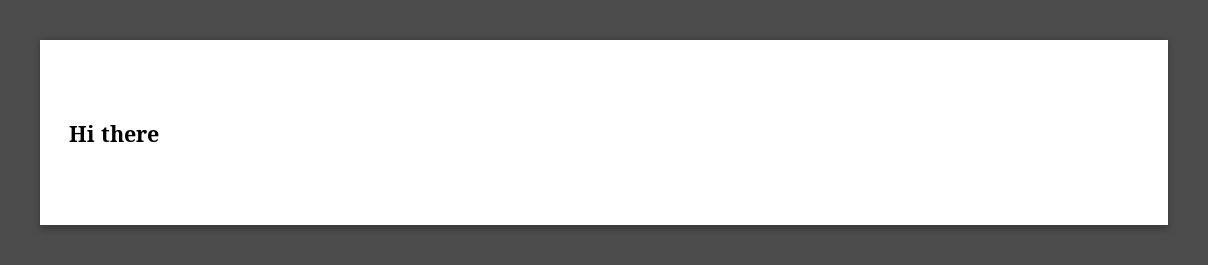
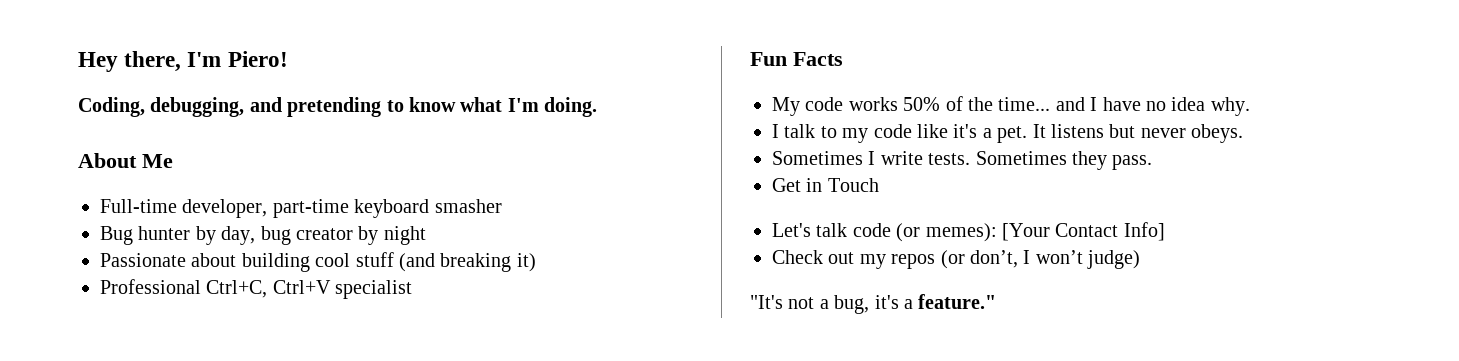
[69,125,159,142] Hi there -> [78,51,288,72] [78,97,598,117] [78,153,173,168] [100,199,502,218] [100,226,426,245] [100,252,536,272] [100,279,413,299] [750,52,843,66] [772,96,1250,116] [772,124,1244,143] [772,151,1153,170] [772,178,879,192] [772,222,1165,242] [772,250,1141,269] [750,294,997,314] Hey there, I'm Piero! // Coding, debugging, and pretending to know what I'm doing. // About Me // Full-time developer, part-time keyboard smasher // Bug hunter by day, bug creator by night // Passionate about building cool stuff (and breaking it) // Professional Ctrl+C, Ctrl+V specialist // Fun Facts // My code works 50% of the time... and I have no idea why. // I talk to my code like it's a pet. It listens but never obeys. // Sometimes I write tests. Sometimes they pass. // Get in Touch // Let's talk code (or memes): [Your Contact Info] // Check out my repos (or don’t, I won’t judge) // "It's not a bug, it's a feature."

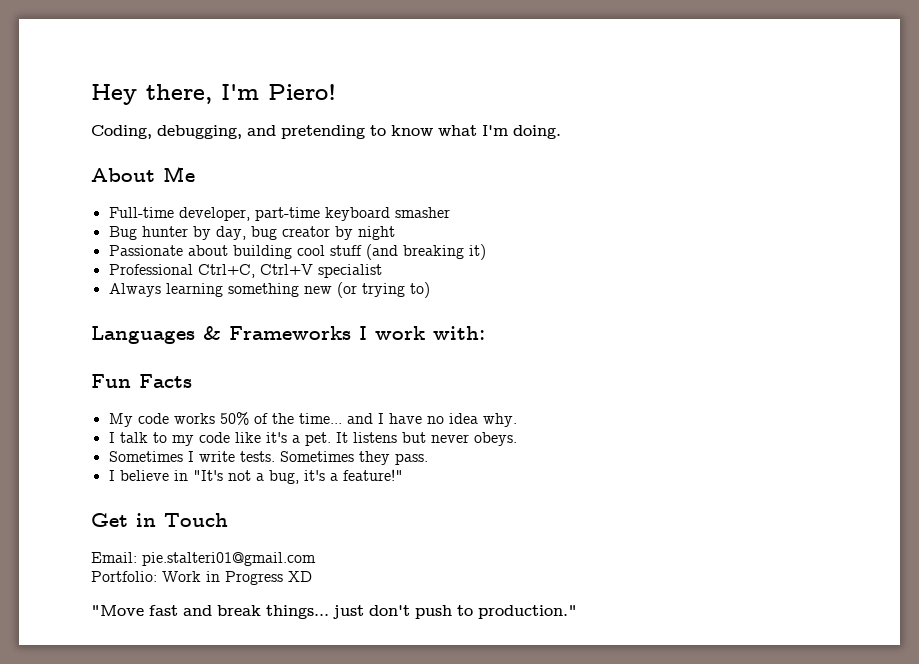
(413, 289) none -> [108,282,430,298] [91,326,485,344] // Always learning something new (or trying to) // Languages & Frameworks I work with:
[772,178,879,192] [772,222,1165,242] [772,250,1141,269] Get in Touch // Let's talk code (or memes): [Your Contact Info] // Check out my repos (or don’t, I won’t judge) // -> [108,470,188,481] I believe in
[918,294,997,309] feature." -> [342,469,403,481] [91,513,228,527] [91,552,316,566] [91,571,312,585] [91,605,577,619] feature!" // Get in Touch // Email: pie.stalteri01@gmail.com // Portfolio: Work in Progress XD // "Move fast and break things... just don't push to production."

